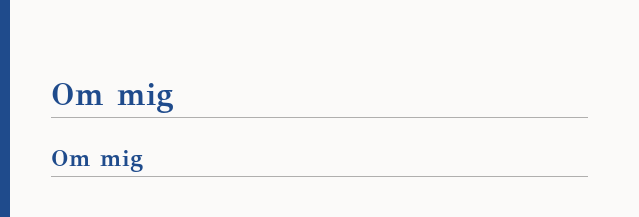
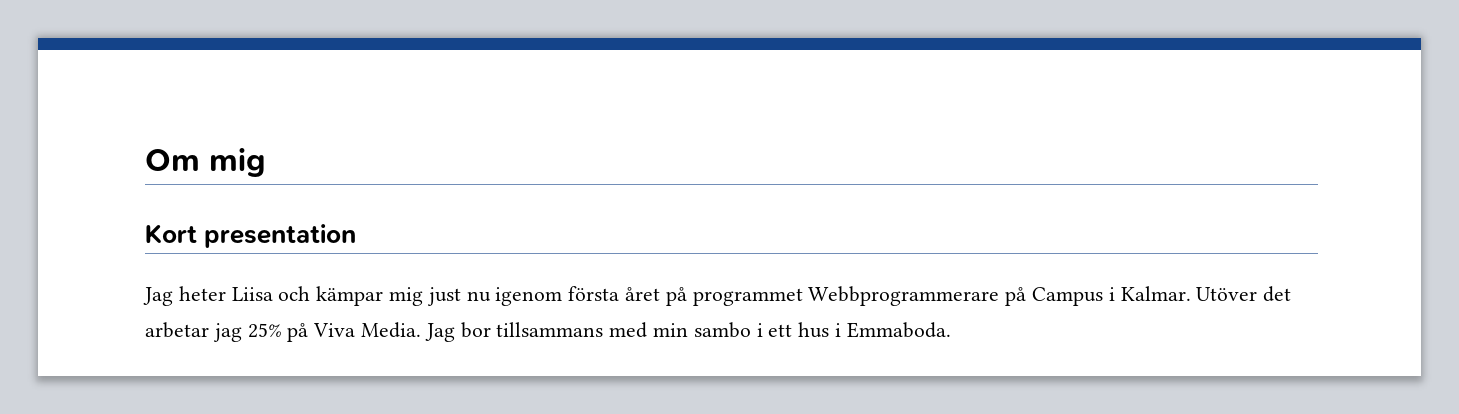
[51,150,143,172] Om mig -> [145,224,357,248] [143,286,1292,306] [145,322,951,342] Kort presentation // Jag heter Liisa och kämpar mig just nu igenom första året på programmet Webbprogrammerare på Campus i Kalmar. Utöver det arbetar jag 25% på Viva Media. Jag bor tillsammans med min sambo i ett hus i Emmaboda.

